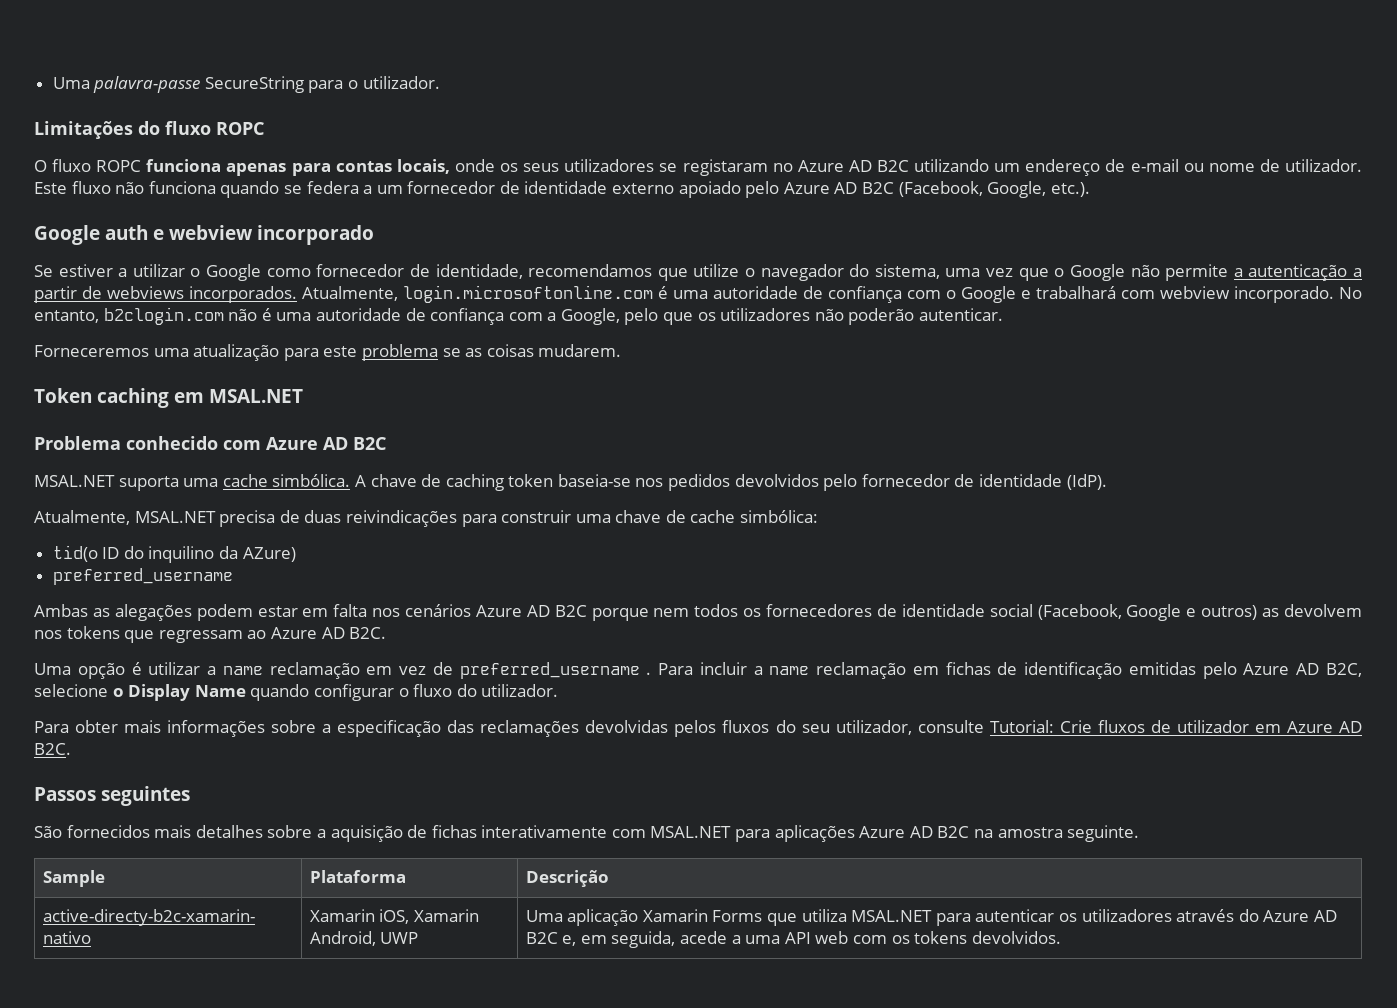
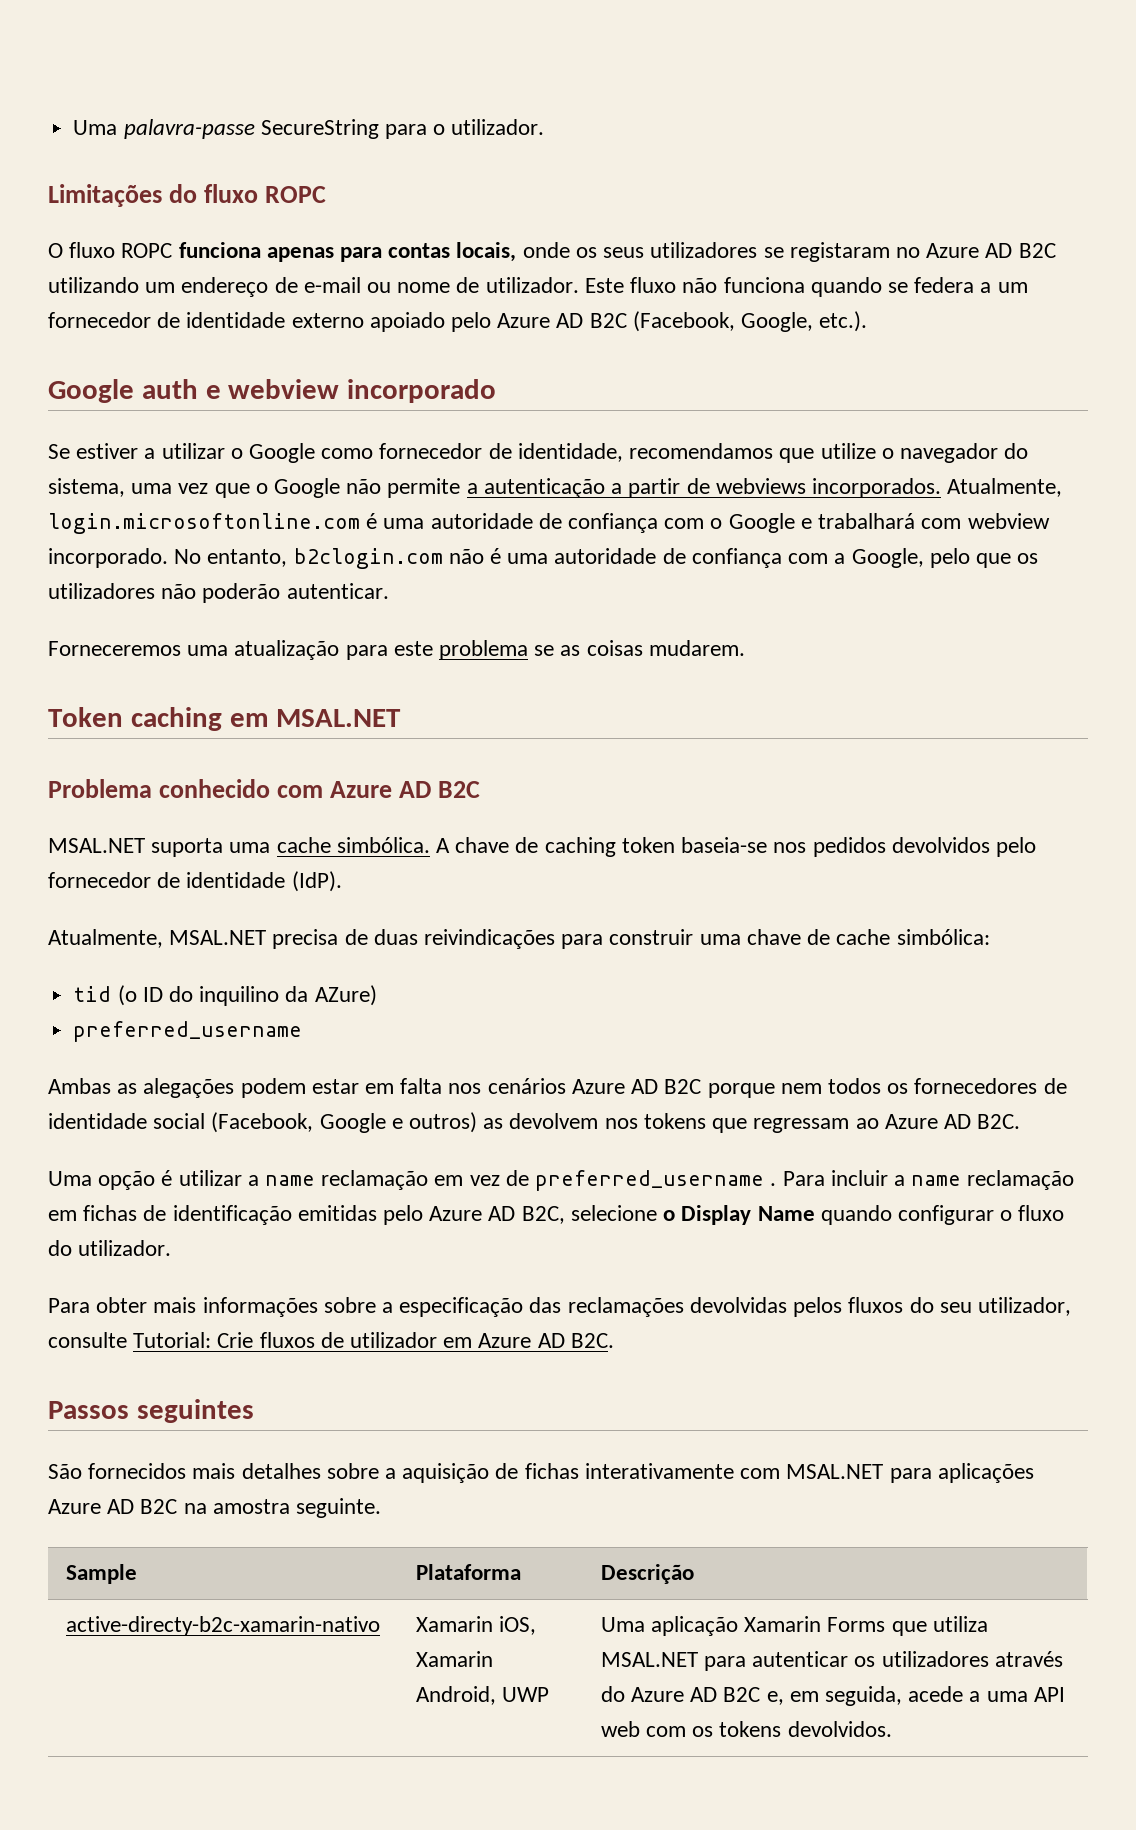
[52,545,98,562] tid(o -> [73,985,137,1006] tid (o

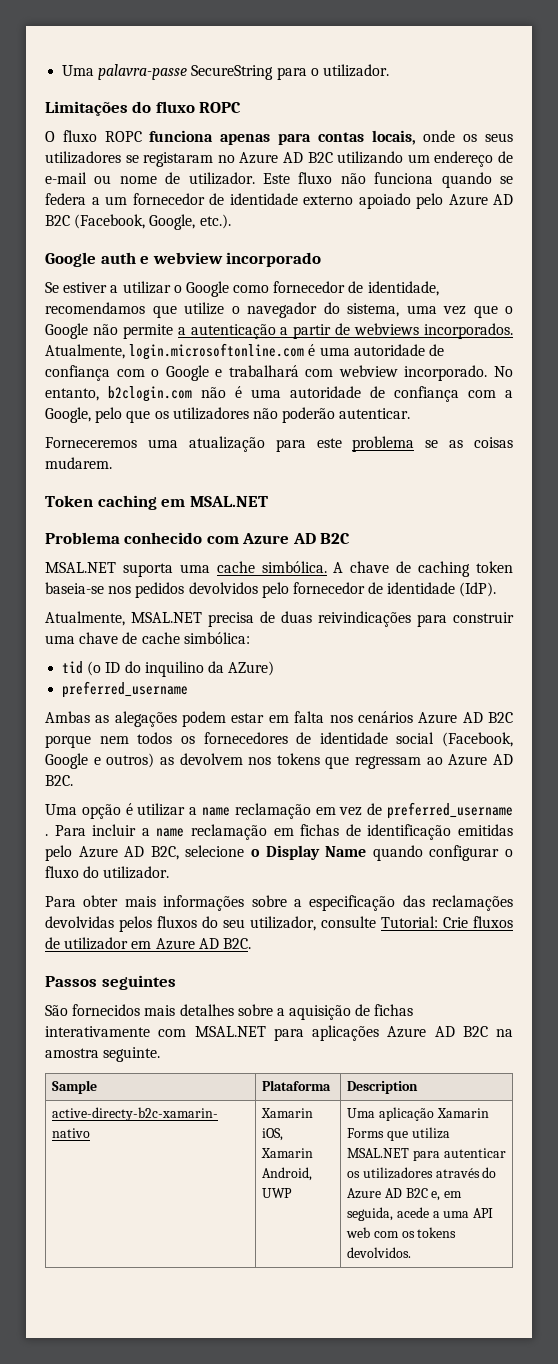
[600,1564,694,1584] Descrição -> [346,1081,418,1094] Description

